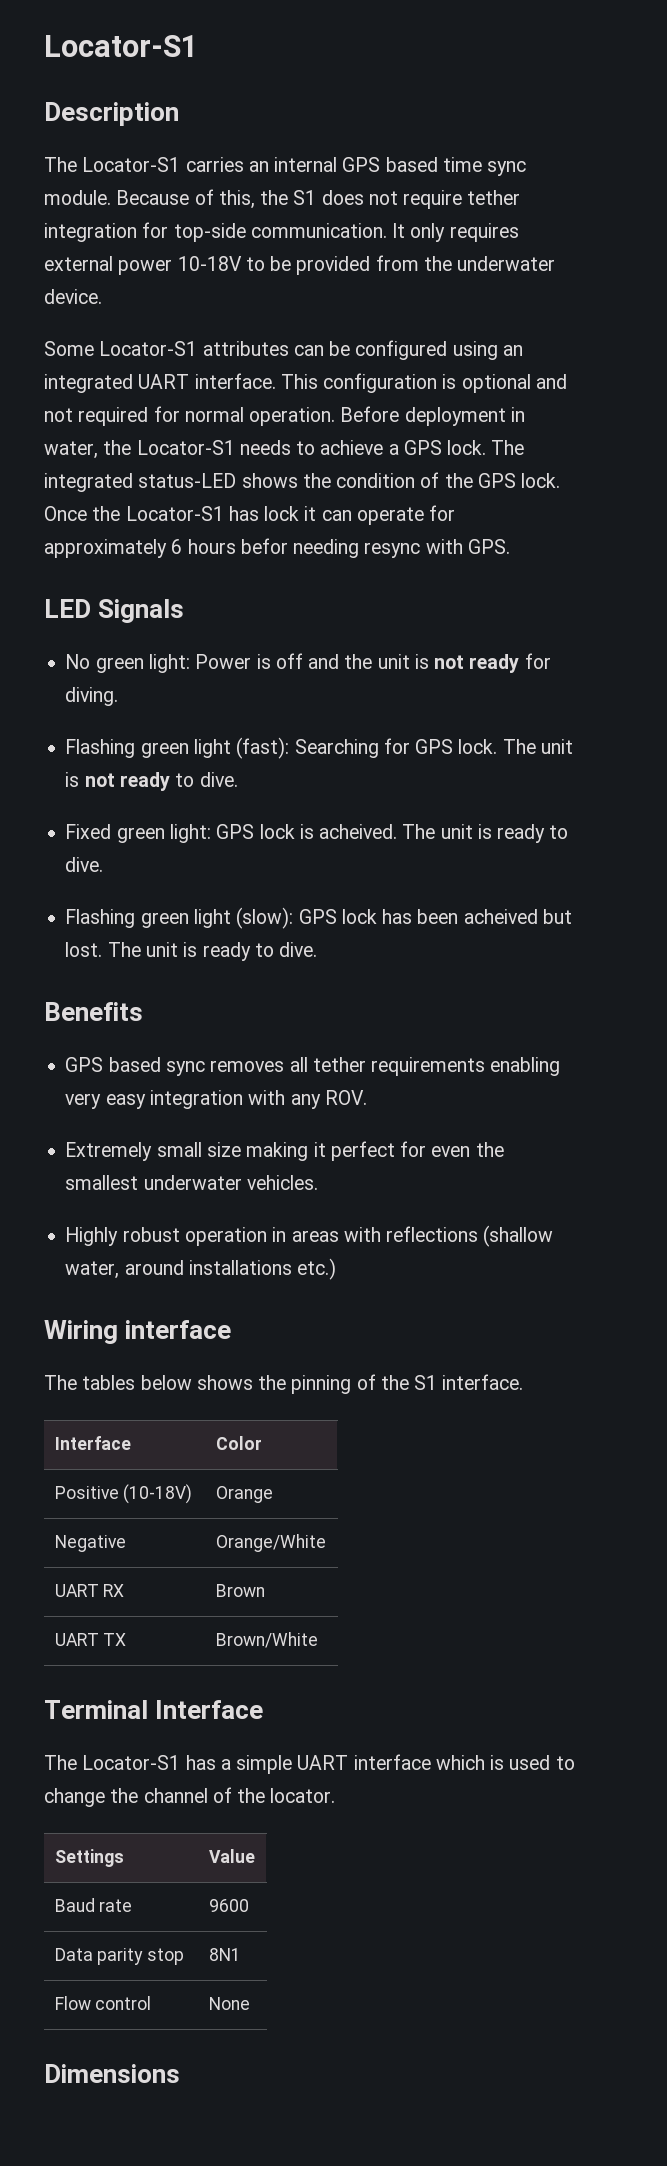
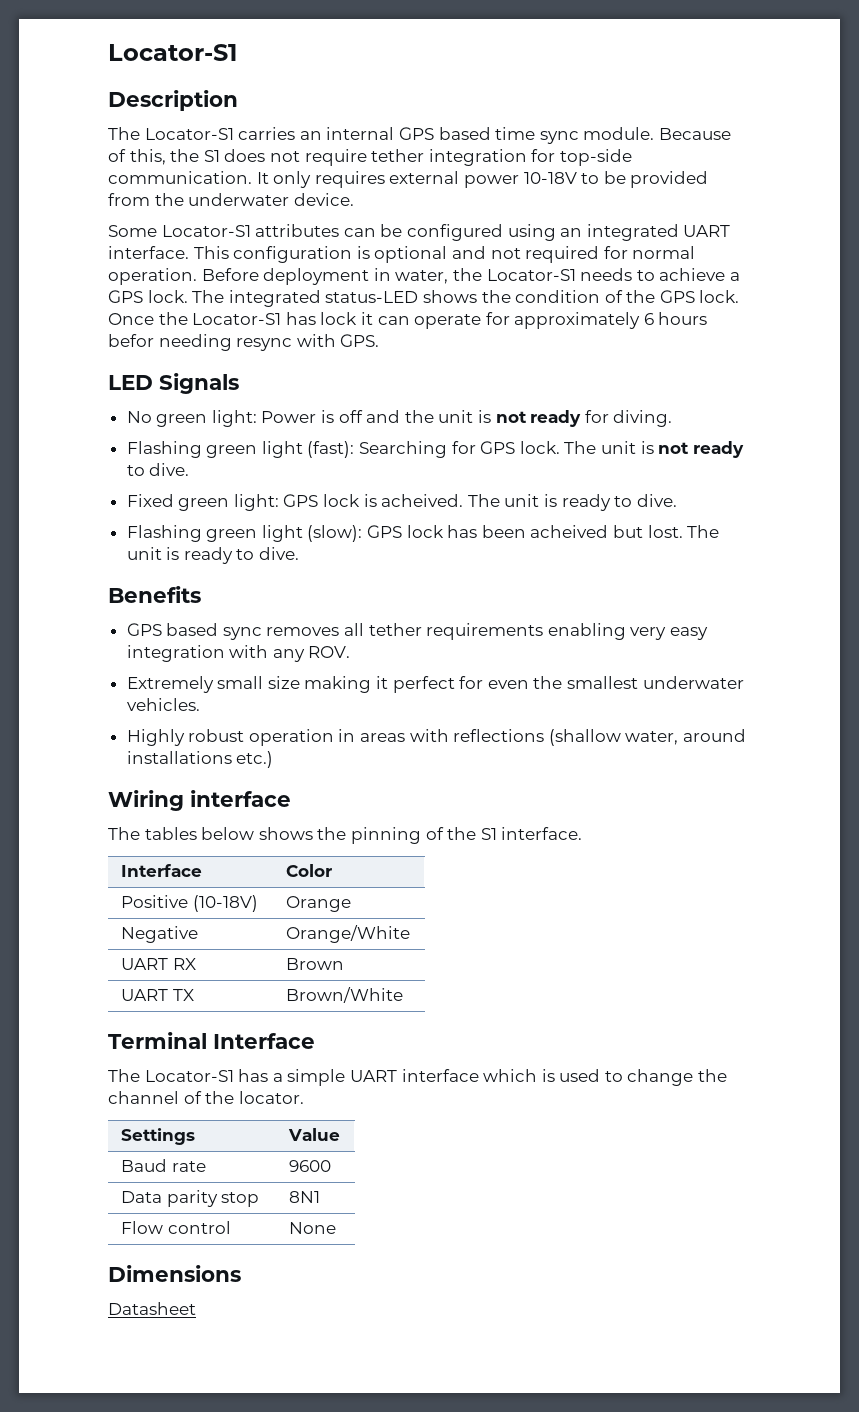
(180, 2073) none -> [108,1302,196,1315] // Datasheet

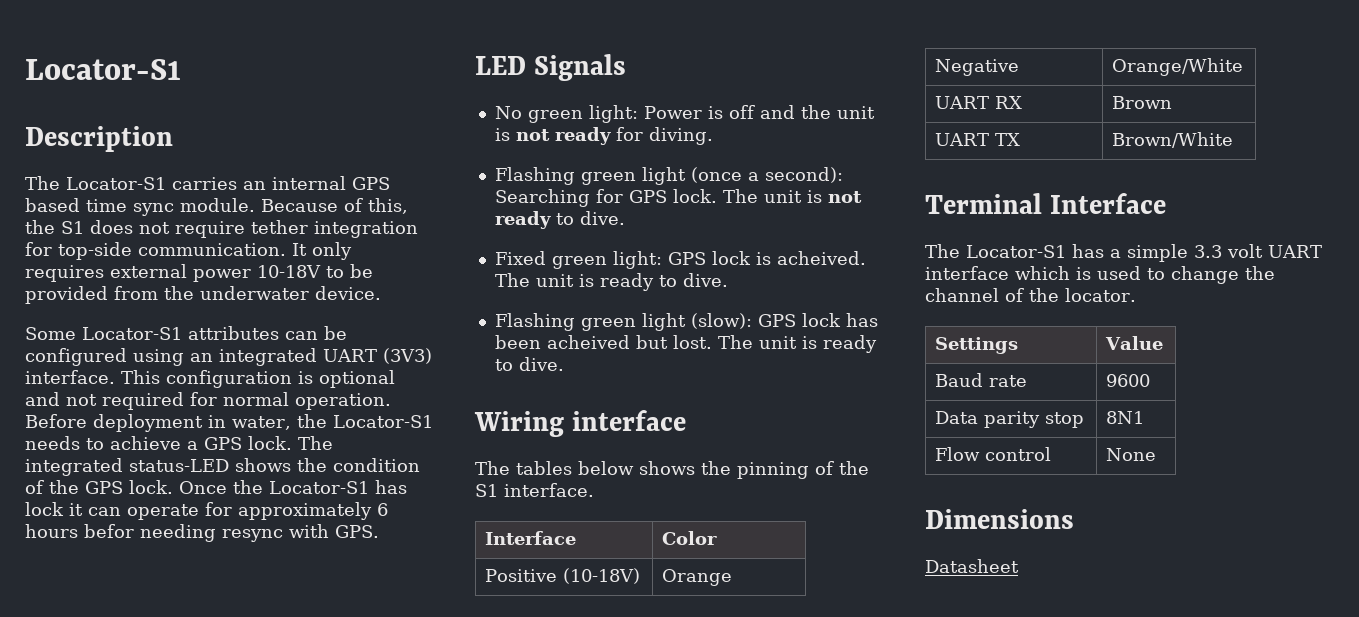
(731, 231) none -> [383,348,432,364] (3V3)
[307,441,355,458] (fast): -> [690,167,843,183] (once a second):
[108,586,201,603] [126,623,709,640] [126,645,351,662] [126,676,744,693] [126,698,200,711] [126,729,747,746] [126,751,274,768] // Benefits // GPS based sync removes all tether requirements enabling very easy integration with any ROV. // Extremely small size making it perfect for even the smallest underwater vehicles. // Highly robust operation in areas with reflections (shallow water, around installations etc.) -> (564, 364) none
(346, 1077) none -> [1194,244,1263,258] 3.3 volt

